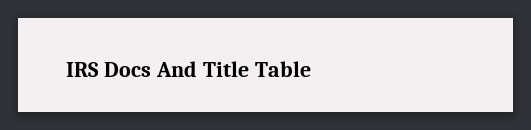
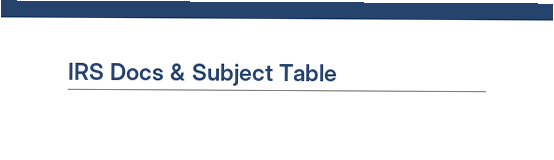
[155,61,249,77] And Title -> [169,63,274,86] & Subject

